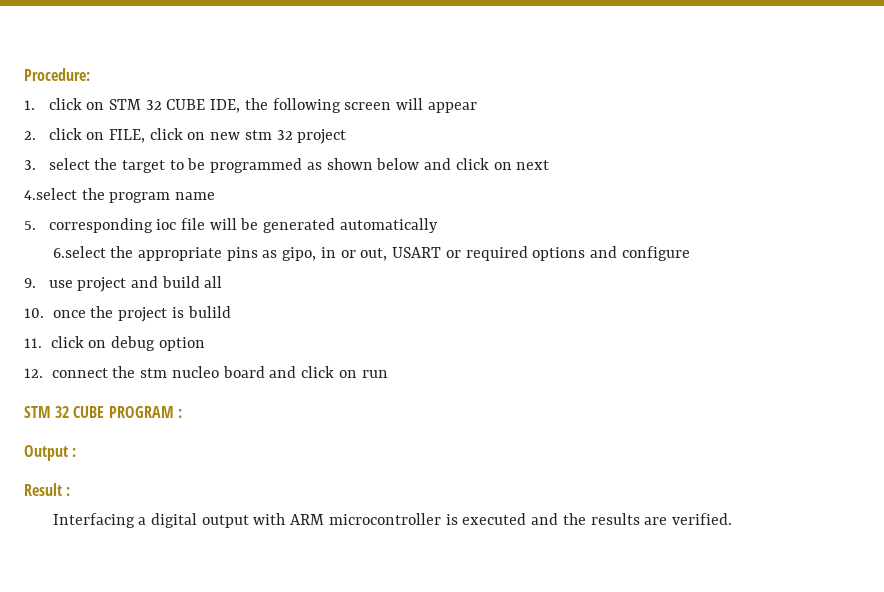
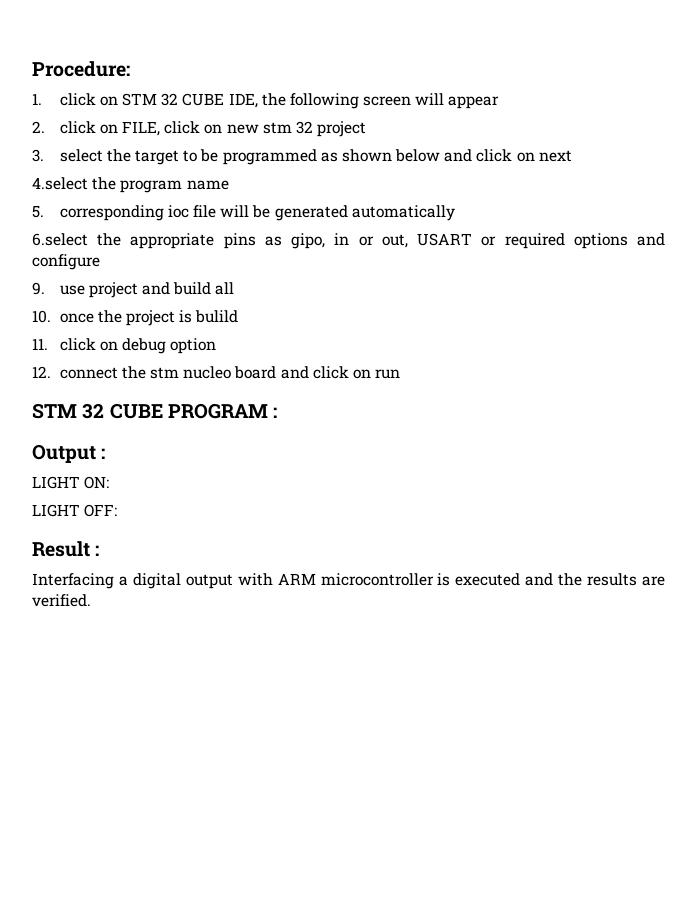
(77, 452) none -> [32,476,110,489] [32,504,118,517] // LIGHT ON: // LIGHT OFF:

